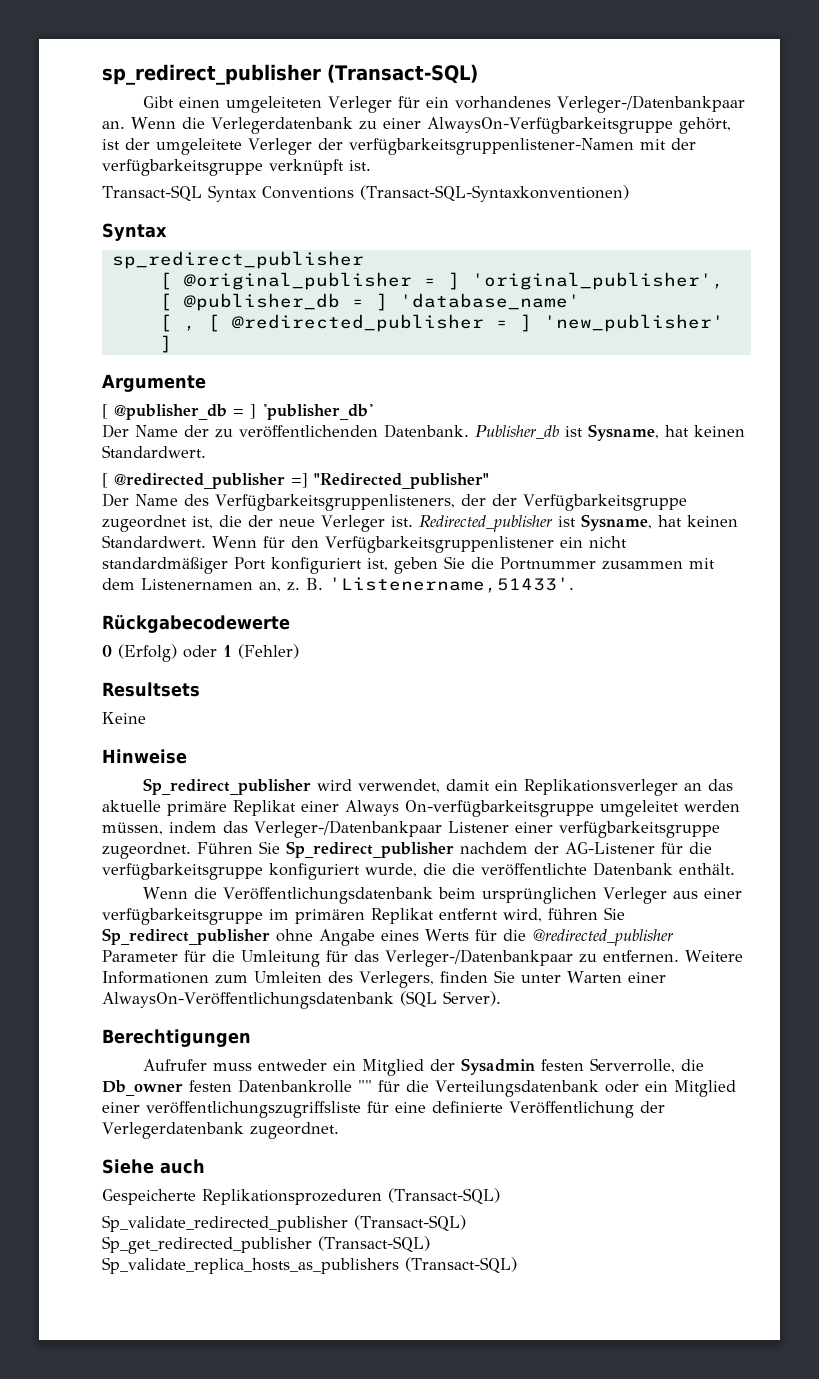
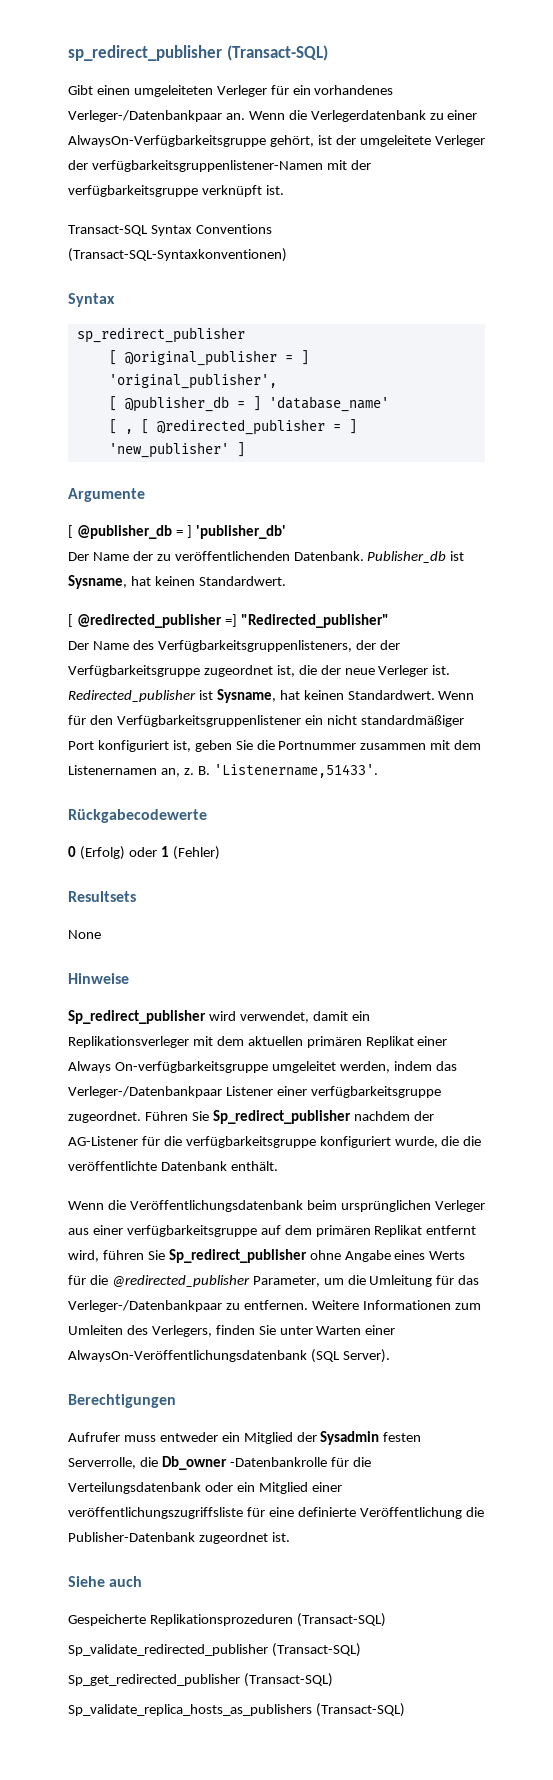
[102,712,146,724] // Keine -> [68,930,101,939] // None
[684,779,734,791] [102,800,227,816] an das aktuelle primäre -> [192,1036,362,1048] mit dem aktuellen primären
[684,800,740,812] [102,822,163,835] werden müssen, -> [339,1061,390,1073] werden,
[269,909,289,920] im -> [260,1225,312,1235] auf dem
[102,950,206,962] Parameter für -> [252,1276,344,1287] Parameter, um
[189,1079,372,1093] festen Datenbankrolle "" -> [229,1457,327,1467] -Datenbankrolle
[639,1101,665,1113] [102,1122,339,1139] der Verlegerdatenbank zugeordnet. -> [465,1507,484,1517] [68,1532,290,1544] die Publisher-Datenbank zugeordnet ist.

